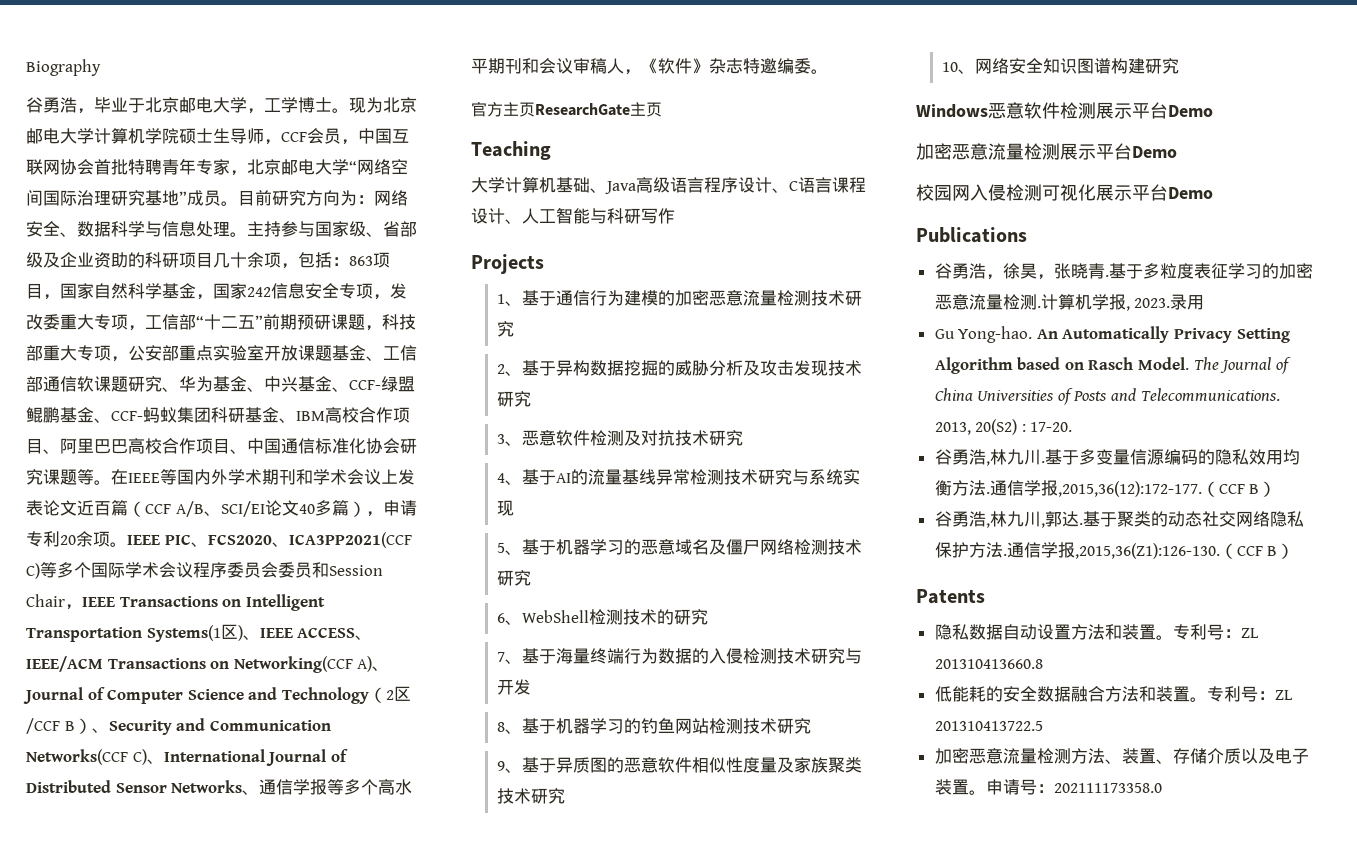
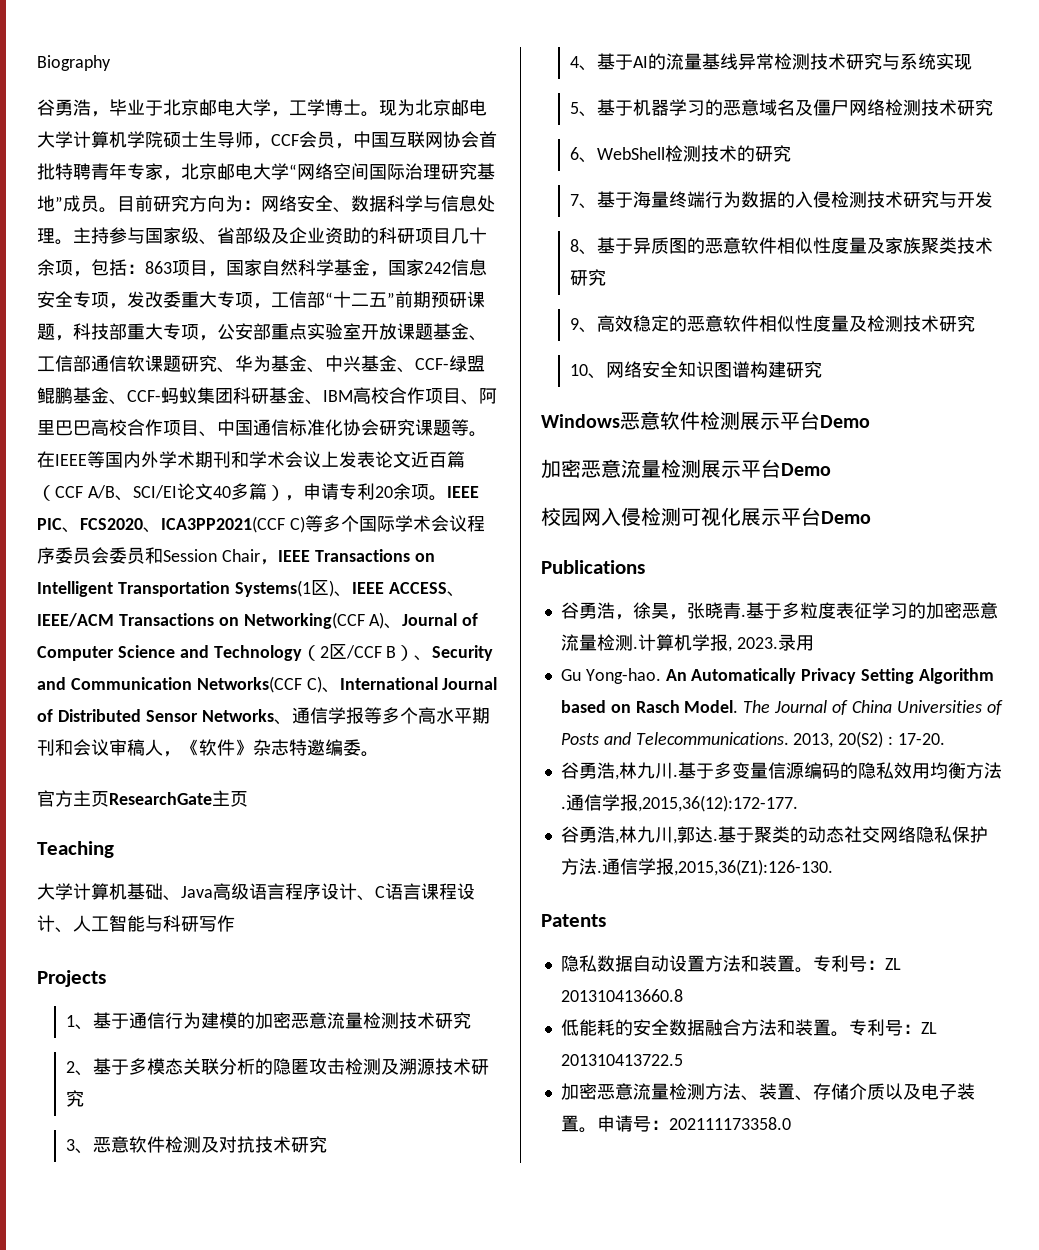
[556,360,829,376] 异构数据挖掘的威胁分析及攻击发现 -> [129,1058,436,1075] 多模态关联分析的隐匿攻击检测及溯源
[556,718,812,734] [497,757,557,773] 机器学习的钓鱼网站检测技术研究 // 9、基于 -> (634, 246) none
(566, 796) none -> [570,315,976,333] // 9、高效稳定的恶意软件相似性度量及检测技术研究
[1201,481,1277,497] （CCF B） -> (798, 803) none
[1219,543,1295,559] （CCF B） -> (833, 867) none

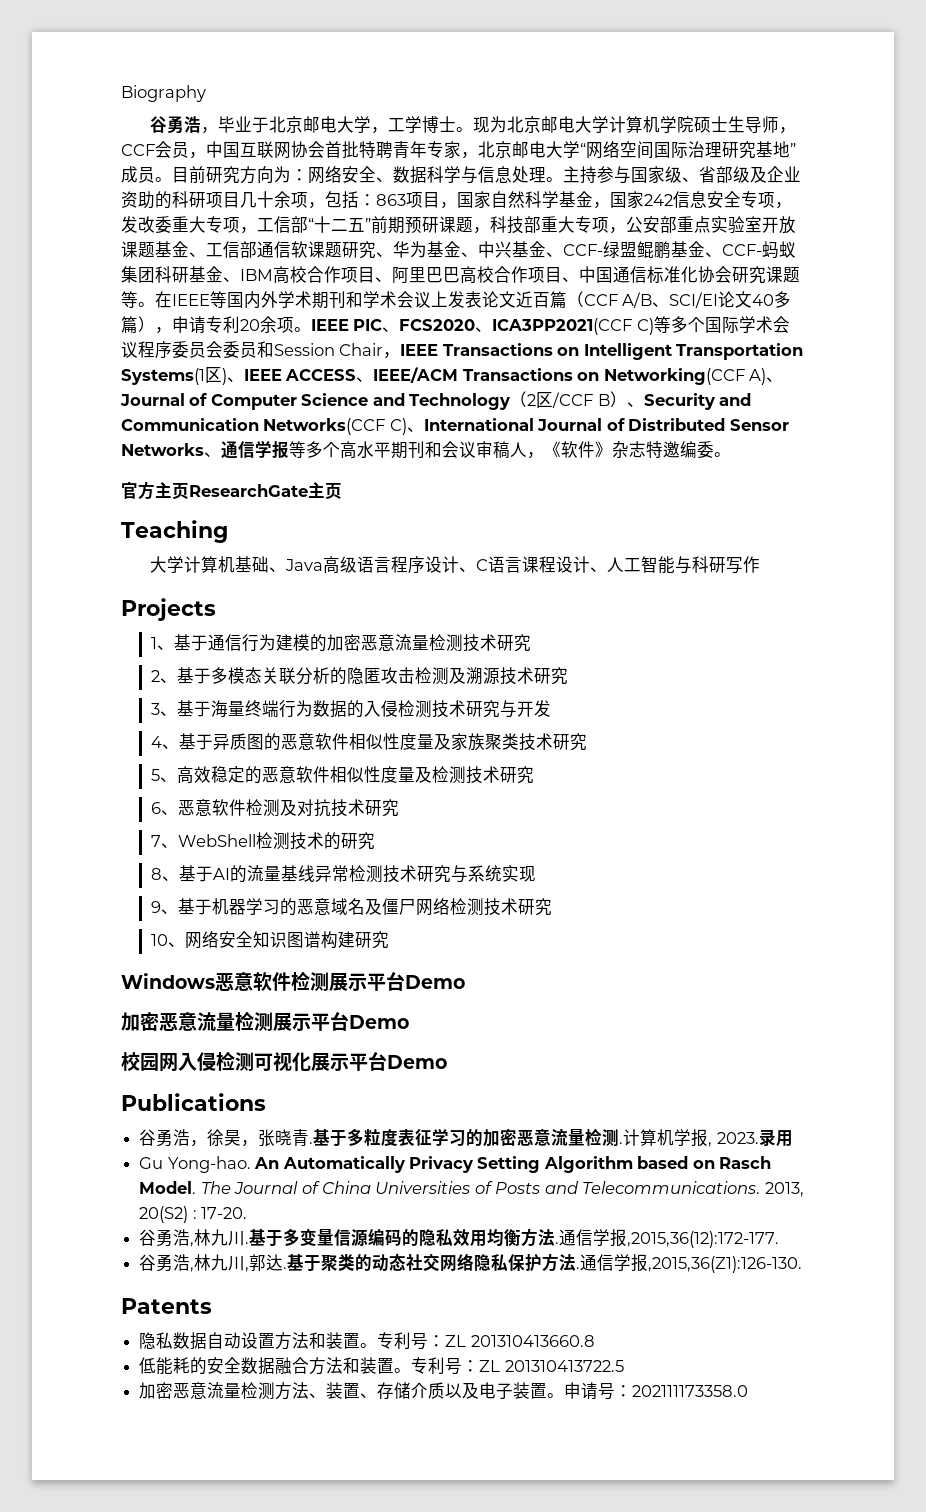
[93,1136,328,1153] [570,53,973,71] [570,99,994,117] [570,145,792,163] [570,194,598,209] 恶意软件检测及对抗技术研究 // 4、基于AI的流量基线异常检测技术研究与系统实现 // 5、基于机器学习的恶意域名及僵尸网络检测技术研究 // 6、WebShell检测技术的研究 // 7、 -> (177, 713) none
[570,239,580,252] 8 -> [150,736,162,748] 4
[570,318,580,330] 9 -> [150,769,160,781] 5
(976, 323) none -> [150,799,399,817] [150,832,375,850] [150,865,536,883] [150,898,552,916] // 6、恶意软件检测及对抗技术研究 // 7、WebShell检测技术的研究 // 8、基于AI的流量基线异常检测技术研究与系统实现 // 9、基于机器学习的恶意域名及僵尸网络检测技术研究

